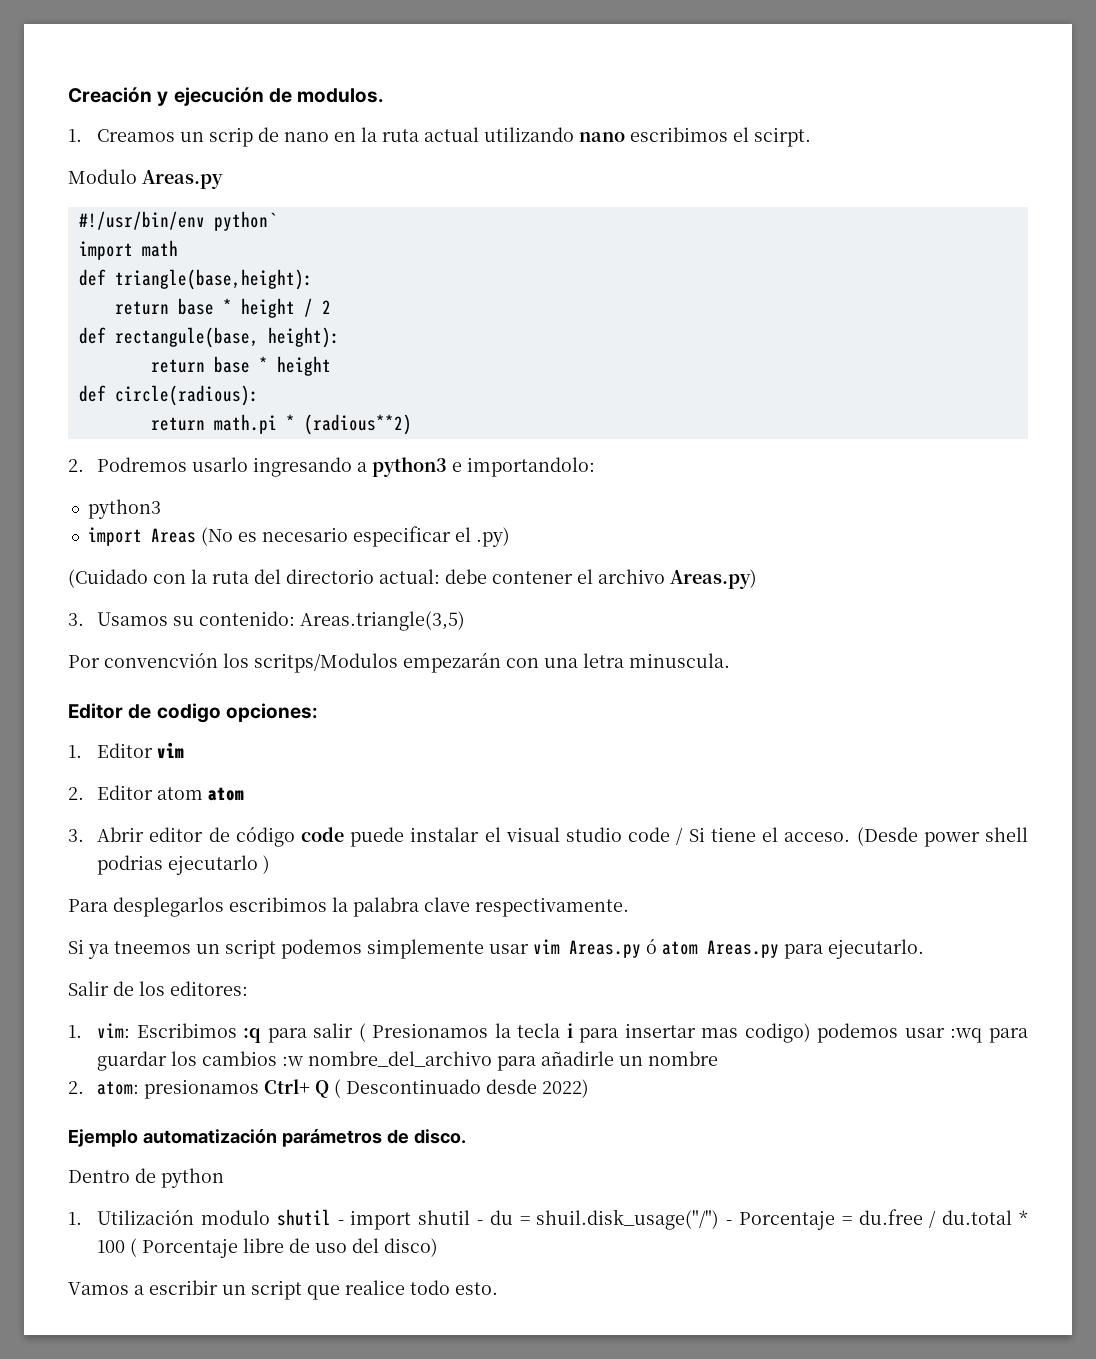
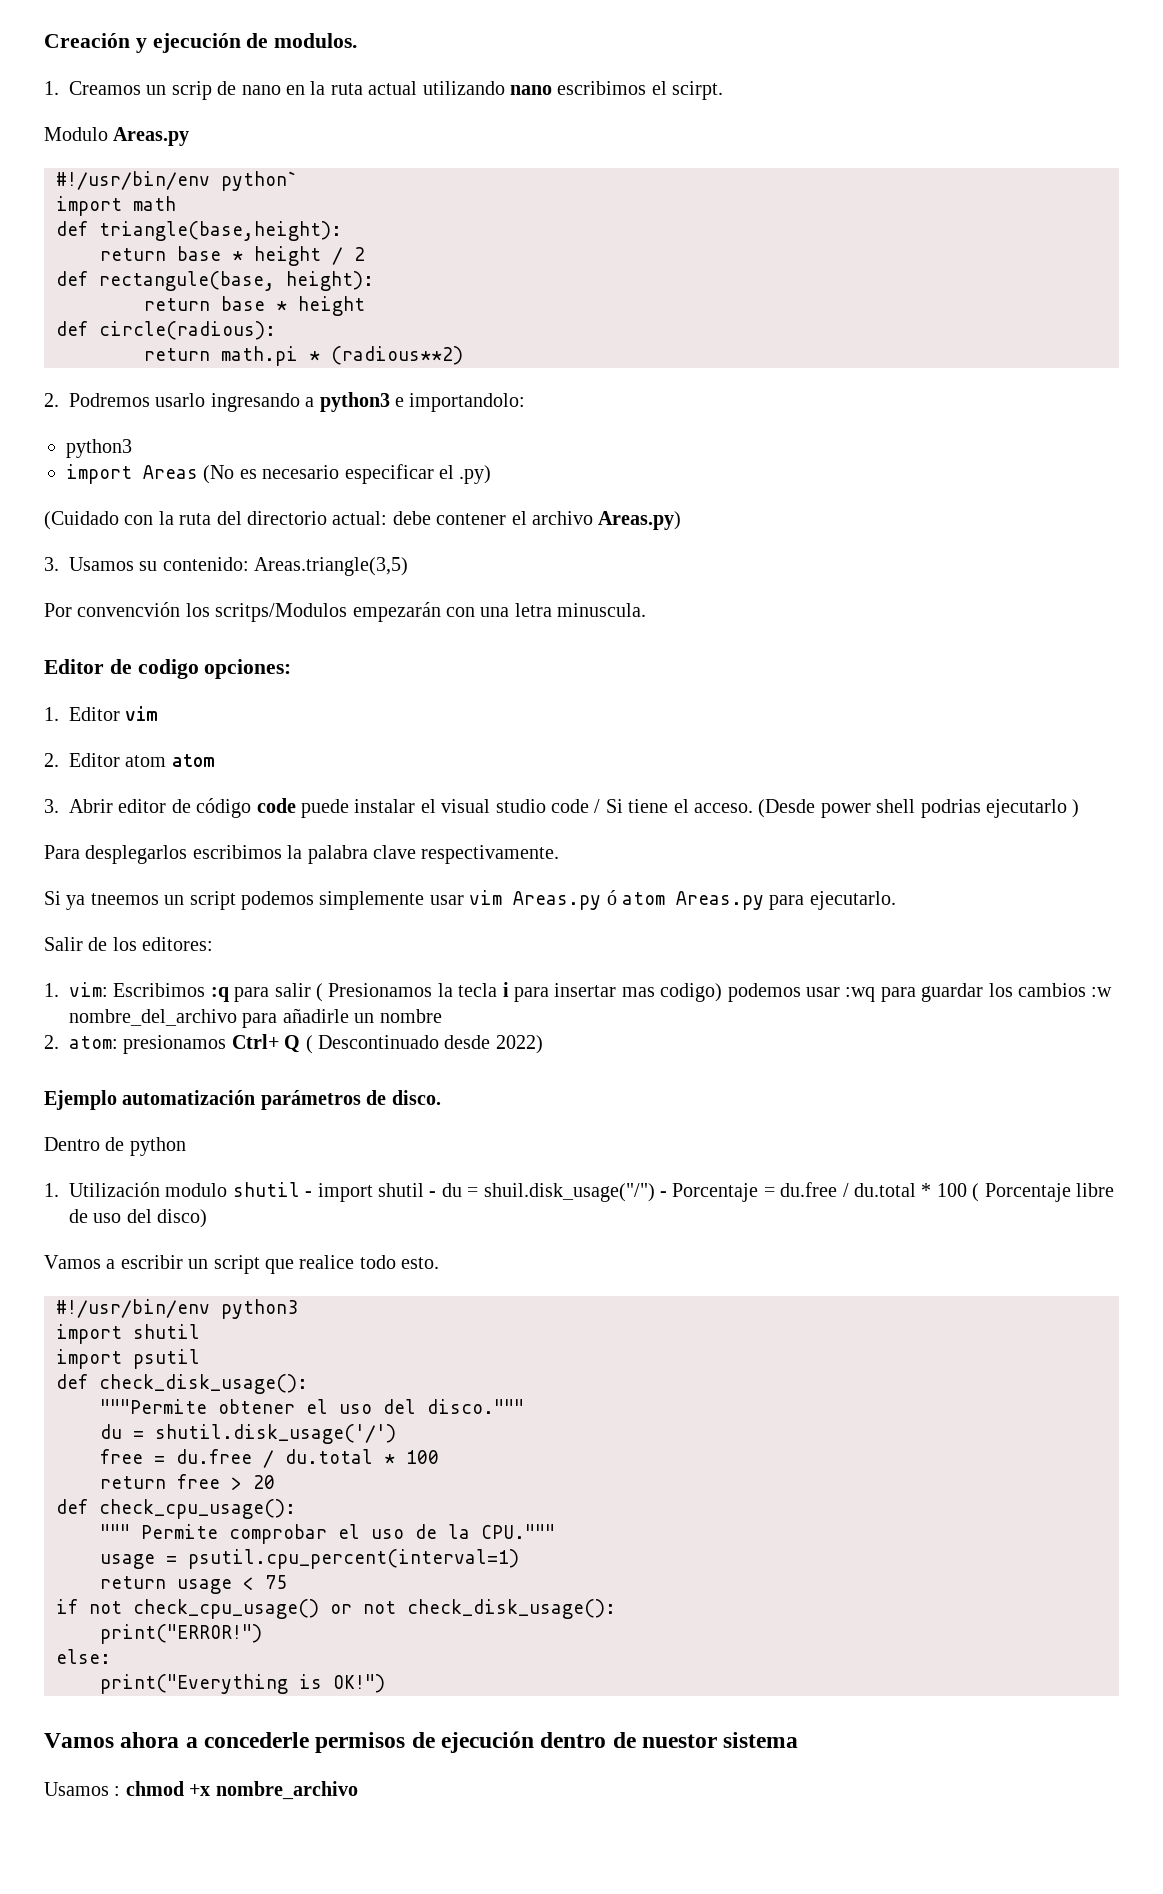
(498, 1288) none -> [56,1299,298,1319] [56,1324,200,1344] [56,1349,200,1369] [56,1374,308,1394] [100,1399,524,1414] [100,1424,396,1444] [100,1449,439,1468] [100,1474,275,1490] [56,1499,296,1519] [100,1524,555,1544] [100,1549,519,1569] [100,1575,287,1594] [56,1599,616,1619] [100,1624,262,1644] [56,1649,111,1664] [100,1674,385,1694] [44,1731,799,1753] [44,1781,358,1800] // #!/usr/bin/env python3 // import shutil // import psutil // def check_disk_usage(): // """Permite obtener el uso del disco.""" // du = shutil.disk_usage('/') // free = du.free / du.total * 100 // return free > 20 // def check_cpu_usage(): // """ Permite comprobar el uso de la CPU.""" // usage = psutil.cpu_percent(interval=1) // return usage < 75 // if not check_cpu_usage() or not check_disk_usage(): // print("ERROR!") // else: // print("Everything is OK!") // Vamos ahora a concederle permisos de ejecución dentro de nuestor sistema // Usamos : chmod +x nombre_archivo

